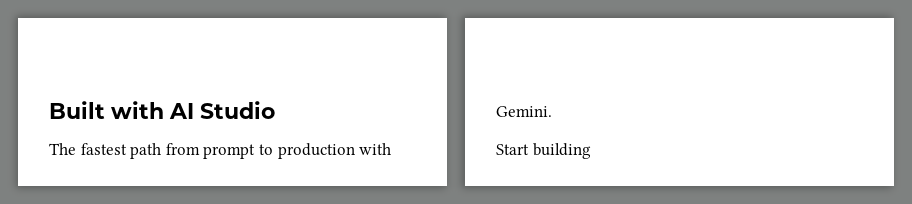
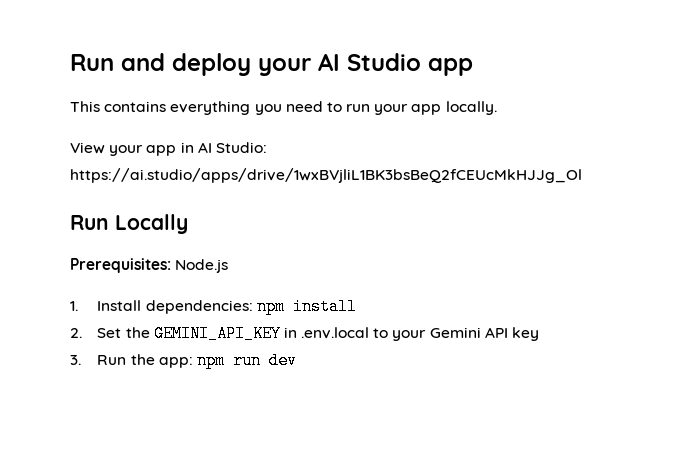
[49,101,275,119] [49,143,392,159] [496,106,552,117] [496,143,591,159] Built with AI Studio // The fastest path from prompt to production with Gemini. // Start building -> [70,53,473,76] [70,101,497,115] [70,142,267,156] [70,168,582,183] [70,214,188,234] [70,258,229,273] [70,298,357,315] [70,325,540,342] [70,352,297,369] Run and deploy your AI Studio app // This contains everything you need to run your app locally. // View your app in AI Studio: https://ai.studio/apps/drive/1wxBVjliL1BK3bsBeQ2fCEUcMkHJJg_Ol // Run Locally // Prerequisites: Node.js // 1. Install dependencies: npm install // 2. Set the GEMINI_API_KEY in .env.local to your Gemini API key // 3. Run the app: npm run dev

